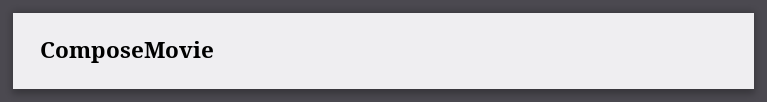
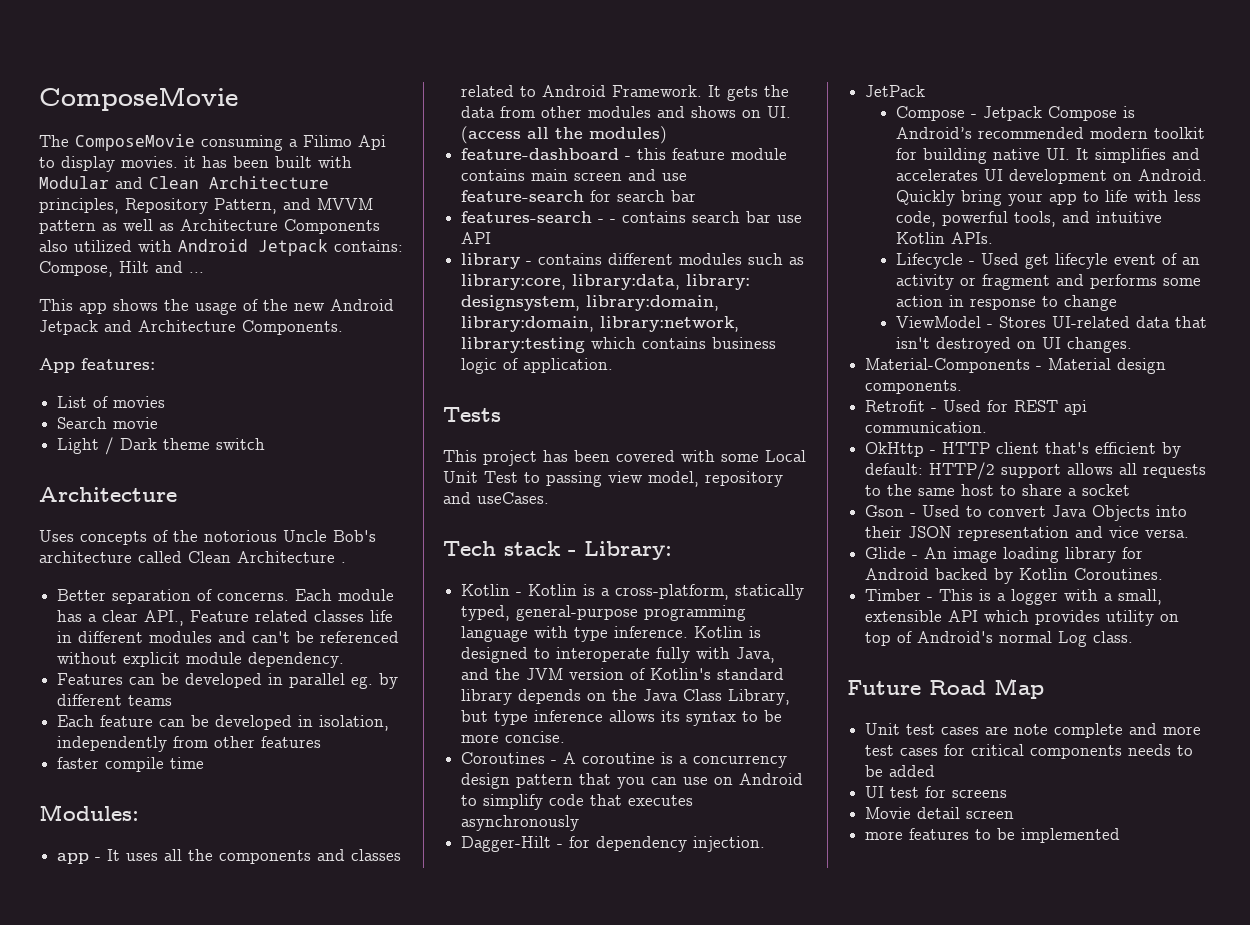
[40,41,214,63] ComposeMovie -> [39,87,238,111] [39,134,386,151] [39,156,352,172] [39,176,329,189] [39,198,373,214] [39,219,380,234] [39,239,403,256] [39,261,204,277] [39,299,394,315] [39,320,343,335] [39,358,155,373] [57,396,166,408] [57,417,159,429] [57,437,266,455] [39,487,177,502] [39,530,376,545] [39,551,346,563] [57,589,395,604] [57,610,394,626] [57,631,400,643] [57,652,345,668] [57,673,399,689] [57,694,173,706] [57,715,390,731] [57,736,322,752] [57,757,205,772] [39,804,139,821] [57,849,402,864] [461,85,790,101] [461,106,792,118] [461,126,668,144] [461,148,788,160] [461,169,688,181] [461,190,697,202] [461,211,803,223] [461,232,492,244] [461,253,805,269] [461,274,751,290] [461,295,720,311] [461,316,740,332] [461,337,777,353] [461,358,614,374] [443,407,501,422] [443,450,806,466] [443,471,783,487] [443,492,549,504] [443,541,672,560] [461,584,805,600] [461,605,747,621] [461,626,762,642] [461,647,776,663] [461,668,785,680] [461,689,791,705] [461,710,783,726] [461,731,566,743] [461,752,788,768] [461,773,804,789] [461,794,694,810] [461,815,580,831] [461,836,766,852] [865,85,926,97] [895,106,1135,121] [895,127,1205,139] [895,148,1200,164] [895,169,1207,184] [895,190,1201,206] [895,211,1162,227] [895,232,993,244] [895,253,1200,269] [895,274,1201,290] [895,295,1117,311] [895,316,1207,328] [895,337,1132,353] [865,358,1167,374] [865,380,963,394] [865,400,1088,415] [865,421,988,433] [865,442,1182,458] [865,462,1207,480] [865,484,1131,496] [865,505,1188,521] [865,526,1190,541] [865,547,1144,563] [865,568,1164,584] [865,589,1163,605] [865,610,1180,626] [865,631,1134,647] [847,678,1044,699] [865,723,1202,738] [865,744,1194,759] [865,765,936,777] [865,786,1008,798] [865,807,1015,819] [865,828,1121,843] ComposeMovie // The ComposeMovie consuming a Filimo Api to display movies. it has been built with Modular and Clean Architecture principles, Repository Pattern, and MVVM pattern as well as Architecture Components also utilized with Android Jetpack contains: Compose, Hilt and ... // This app shows the usage of the new Android Jetpack and Architecture Components. // App features: // List of movies // Search movie // Light / Dark theme switch // Architecture // Uses concepts of the notorious Uncle Bob's architecture called Clean Architecture . // Better separation of concerns. Each module has a clear API., Feature related classes life in different modules and can't be referenced without explicit module dependency. // Features can be developed in parallel eg. by different teams // Each feature can be developed in isolation, independently from other features // faster compile time // Modules: // app - It uses all the components and classes related to Android Framework. It gets the data from other modules and shows on UI. (access all the modules) // feature-dashboard - this feature module contains main screen and use feature-search for search bar // features-search - - contains search bar use API // library - contains different modules such as library:core, library:data, library: designsystem, library:domain, library:domain, library:network, library:testing which contains business logic of application. // Tests // This project has been covered with some Local Unit Test to passing view model, repository and useCases. // Tech stack - Library: // Kotlin - Kotlin is a cross-platform, statically typed, general-purpose programming language with type inference. Kotlin is designed to interoperate fully with Java, and the JVM version of Kotlin's standard library depends on the Java Class Library, but type inference allows its syntax to be more concise. // Coroutines - A coroutine is a concurrency design pattern that you can use on Android to simplify code that executes asynchronously // Dagger-Hilt - for dependency injection. // JetPack // Compose - Jetpack Compose is Android’s recommended modern toolkit for building native UI. It simplifies and accelerates UI development on Android. Quickly bring your app to life with less code, powerful tools, and intuitive Kotlin APIs. // Lifecycle - Used get lifecyle event of an activity or fragment and performs some action in response to change // ViewModel - Stores UI-related data that isn't destroyed on UI changes. // Material-Components - Material design components. // Retrofit - Used for REST api communication. // OkHttp - HTTP client that's efficient by default: HTTP/2 support allows all requests to the same host to share a socket // Gson - Used to convert Java Objects into their JSON representation and vice versa. // Glide - An image loading library for Android backed by Kotlin Coroutines. // Timber - This is a logger with a small, extensible API which provides utility on top of Android's normal Log class. // Future Road Map // Unit test cases are note complete and more test cases for critical components needs to be added // UI test for screens // Movie detail screen // more features to be implemented

